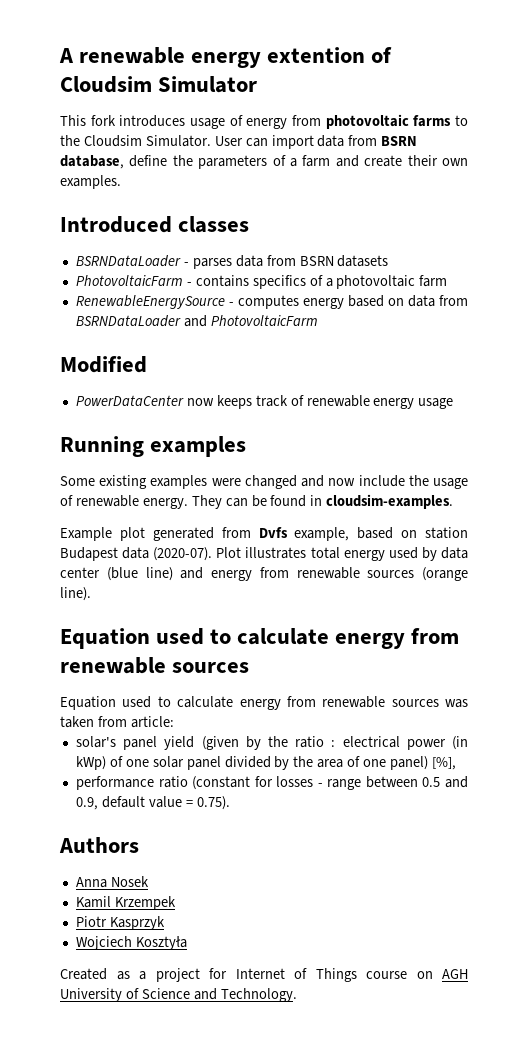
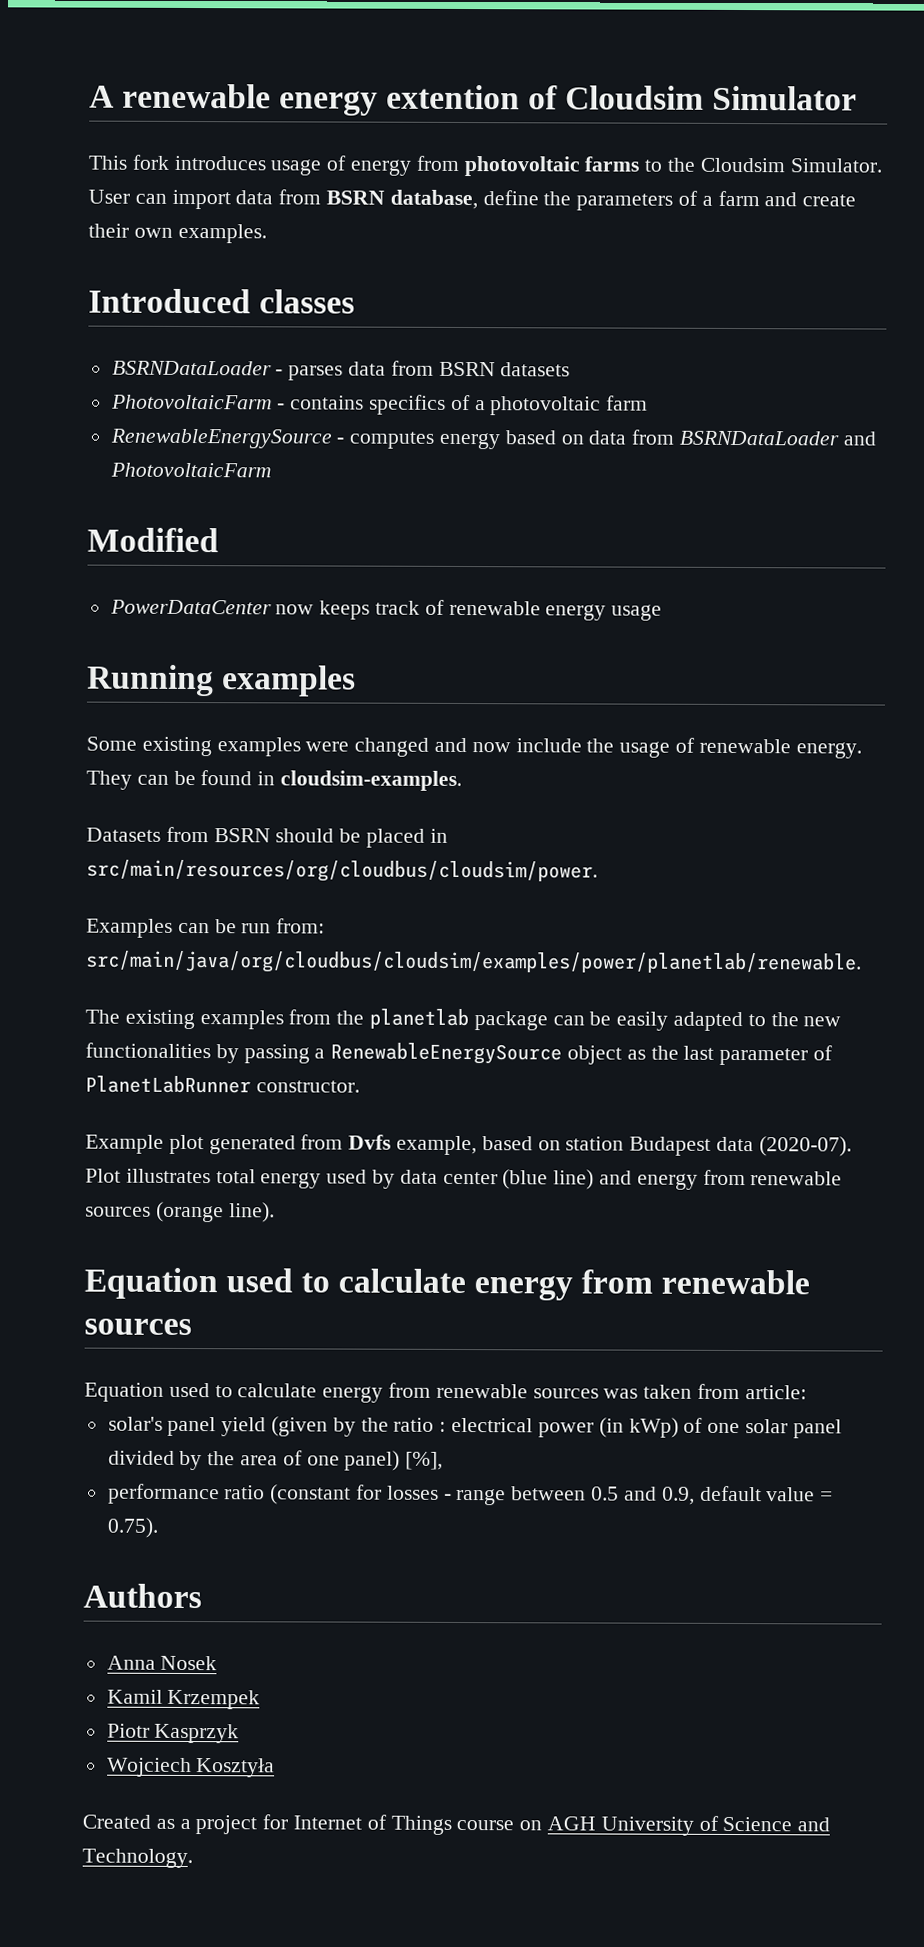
(454, 501) none -> [86,826,448,848] [86,859,598,883] [86,918,326,938] [86,950,862,975] [85,1008,842,1032] [85,1042,834,1066] [85,1075,360,1094] // Datasets from BSRN should be placed in src/main/resources/org/cloudbus/cloudsim/power. // Examples can be run from: src/main/java/org/cloudbus/cloudsim/examples/power/planetlab/renewable. // The existing examples from the planetlab package can be easily adapted to the new functionalities by passing a RenewableEnergySource object as the last parameter of PlanetLabRunner constructor.

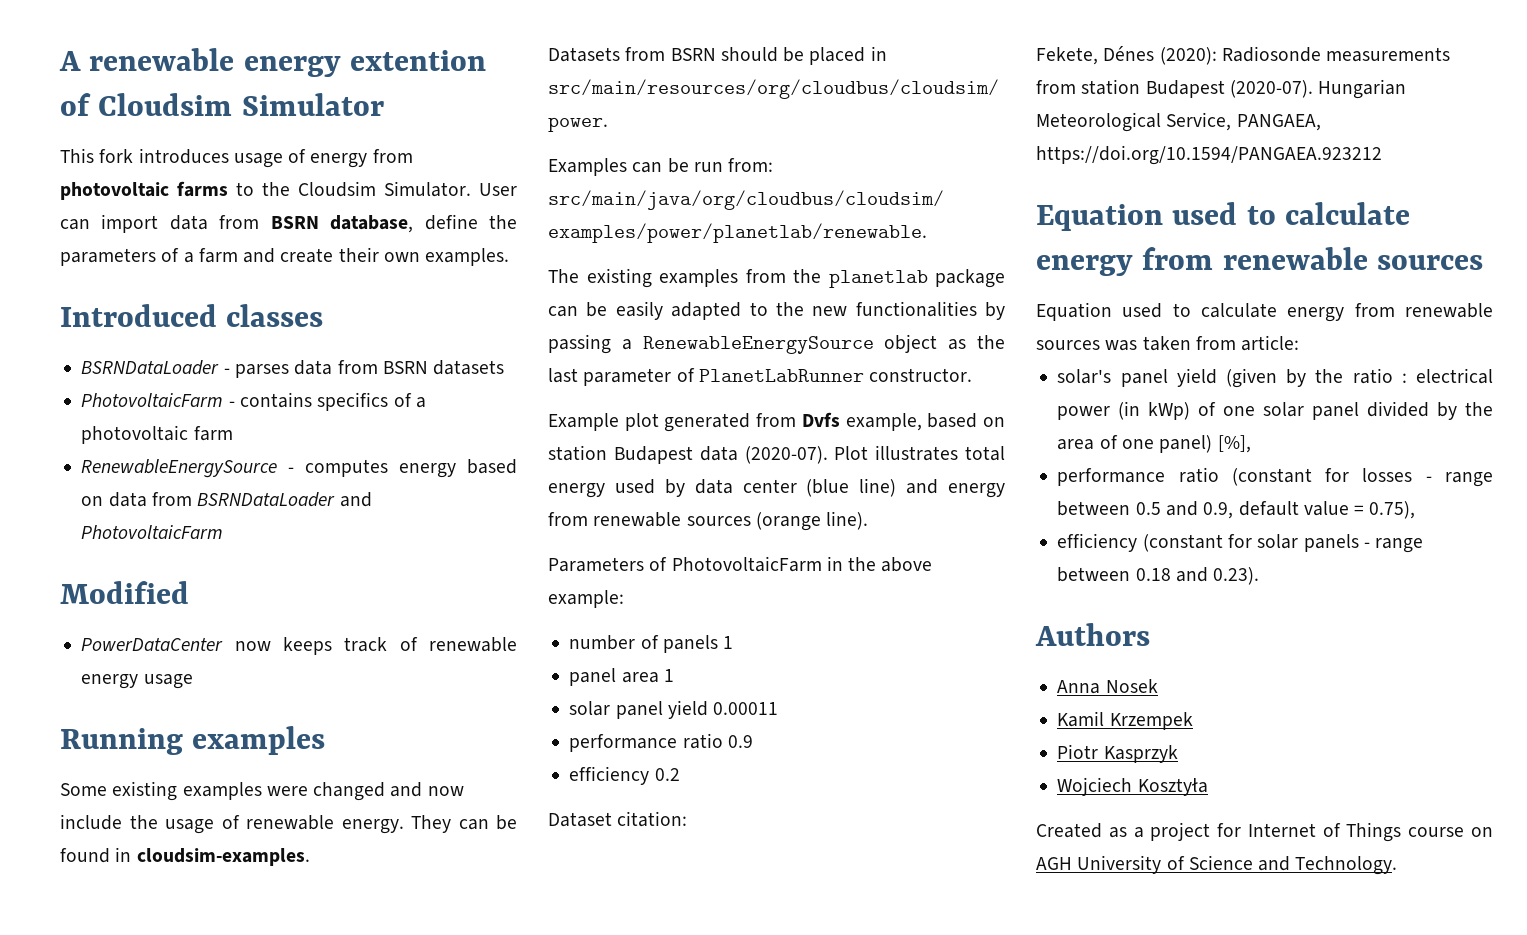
(275, 1212) none -> [548,556,933,572] [548,590,624,608] [569,635,734,653] [569,668,674,686] [569,700,779,719] [569,733,753,752] [569,766,680,785] [548,811,688,827] [1036,46,1451,65] [1036,79,1407,99] [1036,112,1321,132] [1036,145,1382,165] // Parameters of PhotovoltaicFarm in the above example: // number of panels 1 // panel area 1 // solar panel yield 0.00011 // performance ratio 0.9 // efficiency 0.2 // Dataset citation: // Fekete, Dénes (2020): Radiosonde measurements from station Budapest (2020-07). Hungarian Meteorological Service, PANGAEA, https://doi.org/10.1594/PANGAEA.923212
[106,1517,159,1538] 0.75). -> [1369,501,1416,519] [1057,533,1424,553] [1057,567,1260,585] 0.75), // efficiency (constant for solar panels - range between 0.18 and 0.23).

